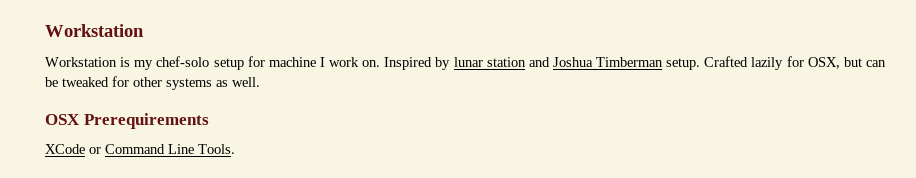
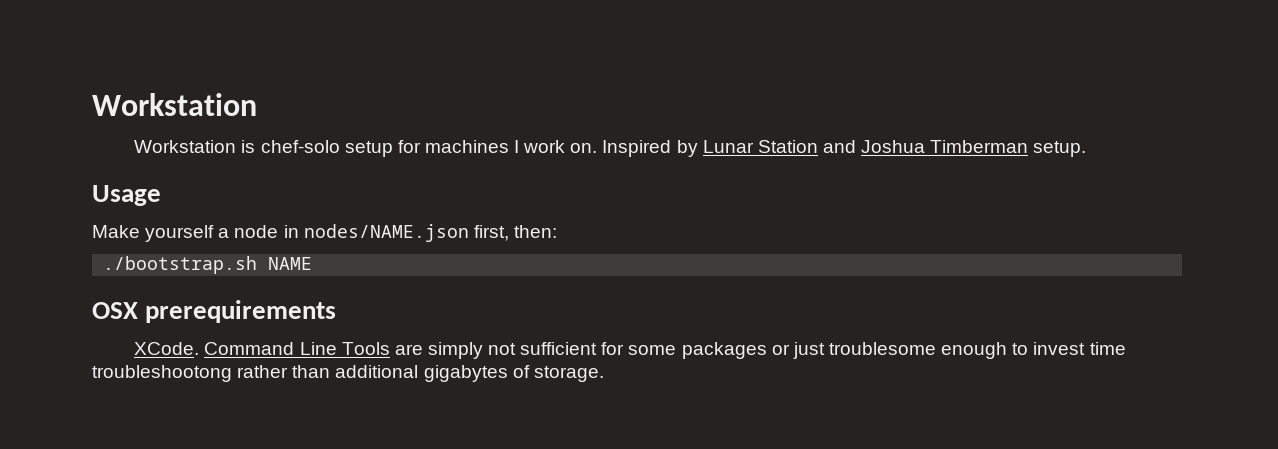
[134,60,154,70] my -> (256, 146) none
[268,57,316,67] machine -> [424,140,509,153] machines
[453,57,526,67] lunar station -> [702,140,818,153] Lunar Station
[704,56,887,70] [45,76,260,90] [45,113,209,129] [45,144,235,154] Crafted lazily for OSX, but can be tweaked for other systems as well. // OSX Prerequirements // XCode or Command Line Tools. -> [92,185,161,206] [92,224,557,242] [103,256,313,274] [92,300,337,323] [134,342,1126,359] [92,365,604,382] // Usage // Make yourself a node in nodes/NAME.json first, then: // ./bootstrap.sh NAME // OSX prerequirements // XCode. Command Line Tools are simply not sufficient for some packages or just troublesome enough to invest time troubleshootong rather than additional gigabytes of storage.

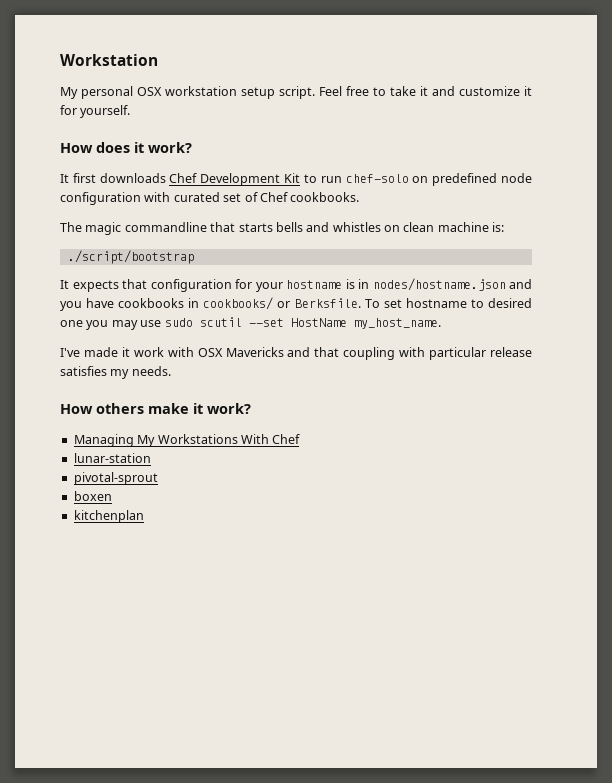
[134,140,1087,157] [92,185,161,206] [92,224,557,242] [103,256,313,274] [92,300,337,323] [134,342,1126,359] [92,365,604,382] Workstation is chef-solo setup for machines I work on. Inspired by Lunar Station and Joshua Timberman setup. // Usage // Make yourself a node in nodes/NAME.json first, then: // ./bootstrap.sh NAME // OSX prerequirements // XCode. Command Line Tools are simply not sufficient for some packages or just troublesome enough to invest time troubleshootong rather than additional gigabytes of storage. -> [60,86,532,99] [60,105,131,118] [60,142,192,153] [60,173,532,186] [60,192,360,205] [60,222,505,235] [67,250,194,264] [60,278,532,292] [60,297,532,311] [60,317,441,330] [60,347,532,360] [60,366,171,379] [60,403,251,414] [73,434,301,447] [73,453,151,463] [73,472,158,485] [73,491,112,501] [73,510,144,523] My personal OSX workstation setup script. Feel free to take it and customize it for yourself. // How does it work? // It first downloads Chef Development Kit to run chef-solo on predefined node configuration with curated set of Chef cookbooks. // The magic commandline that starts bells and whistles on clean machine is: // ./script/bootstrap // It expects that configuration for your hostname is in nodes/hostname.json and you have cookbooks in cookbooks/ or Berksfile. To set hostname to desired one you may use sudo scutil --set HostName my_host_name. // I've made it work with OSX Mavericks and that coupling with particular release satisfies my needs. // How others make it work? // Managing My Workstations With Chef // lunar-station // pivotal-sprout // boxen // kitchenplan

